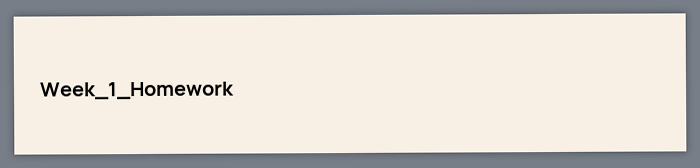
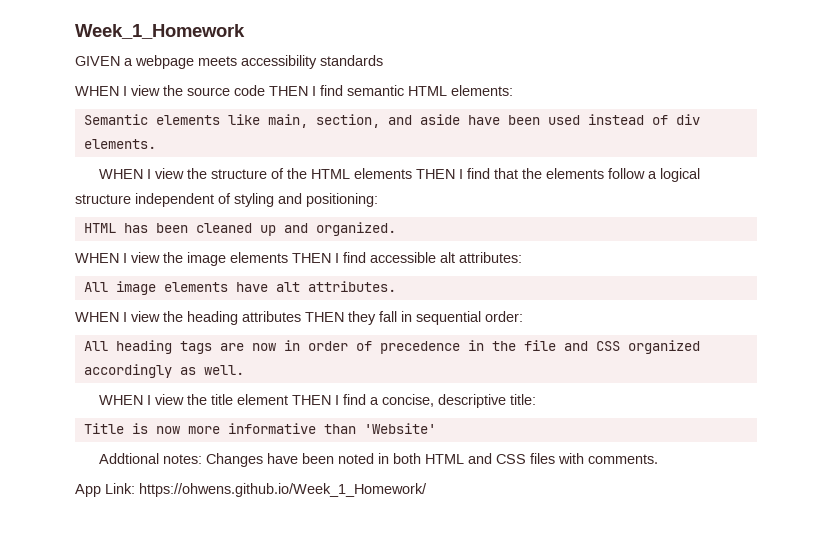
(235, 90) none -> [75,55,383,69] [75,85,513,96] [83,114,700,128] [83,139,156,149] [98,168,700,182] [75,193,378,207] [83,222,396,236] [75,252,522,266] [83,281,396,295] [75,311,523,325] [83,340,700,354] [83,364,244,378] [98,394,536,408] [83,423,436,434] [98,453,658,467] [75,483,427,497] // GIVEN a webpage meets accessibility standards // WHEN I view the source code THEN I find semantic HTML elements: // Semantic elements like main, section, and aside have been used instead of div elements. // WHEN I view the structure of the HTML elements THEN I find that the elements follow a logical structure independent of styling and positioning: // HTML has been cleaned up and organized. // WHEN I view the image elements THEN I find accessible alt attributes: // All image elements have alt attributes. // WHEN I view the heading attributes THEN they fall in sequential order: // All heading tags are now in order of precedence in the file and CSS organized accordingly as well. // WHEN I view the title element THEN I find a concise, descriptive title: // Title is now more informative than 'Website' // Addtional notes: Changes have been noted in both HTML and CSS files with comments. // App Link: https://ohwens.github.io/Week_1_Homework/

